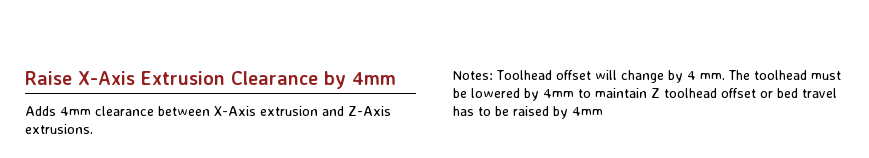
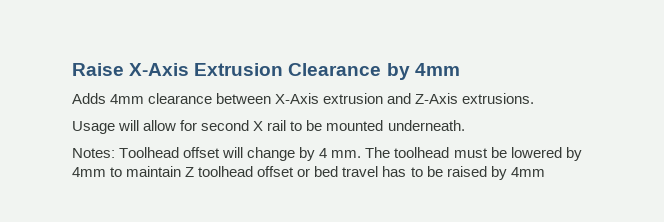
(93, 129) none -> [72,120,465,134] // Usage will allow for second X rail to be mounted underneath.

